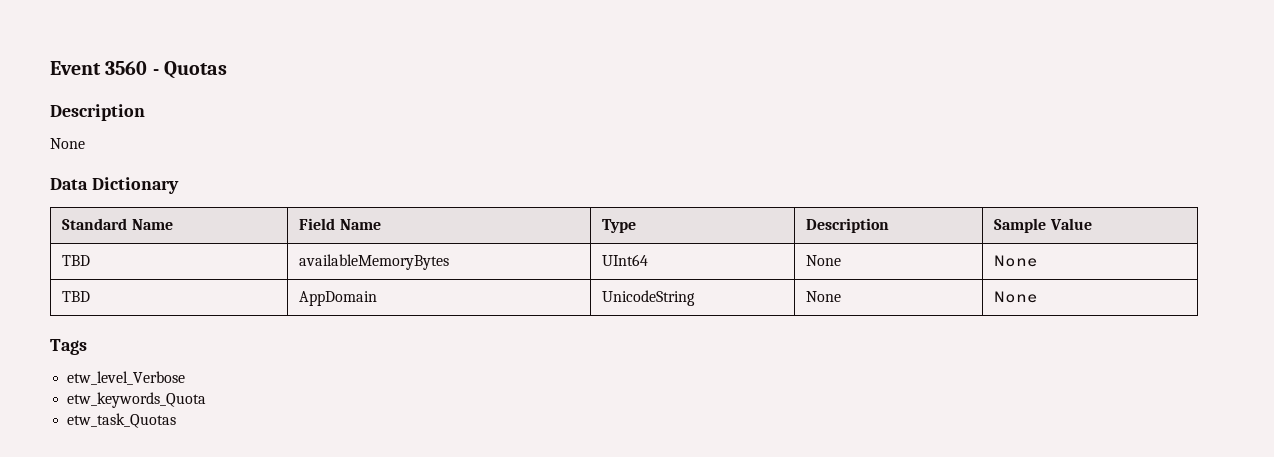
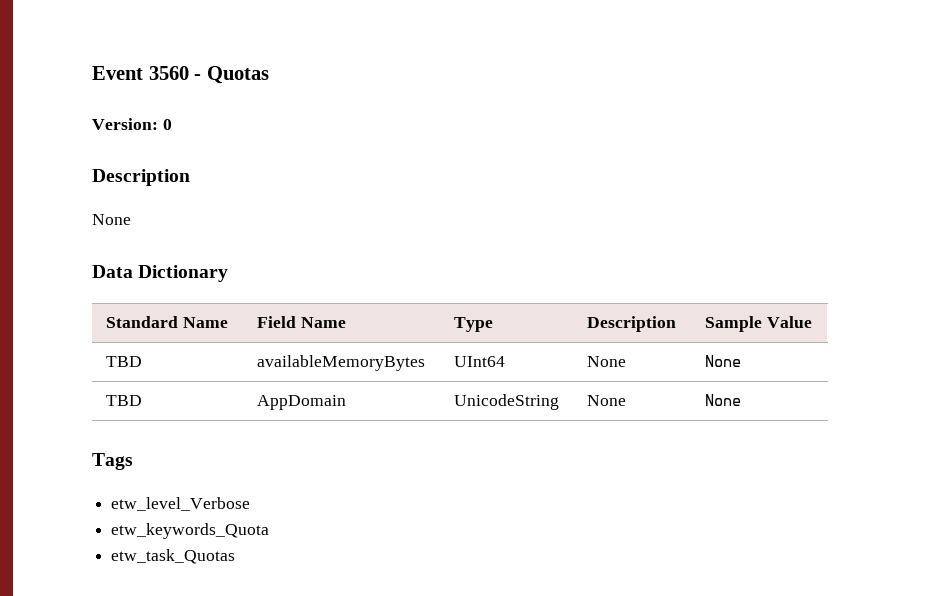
(227, 70) none -> [92,118,172,130] // Version: 0

